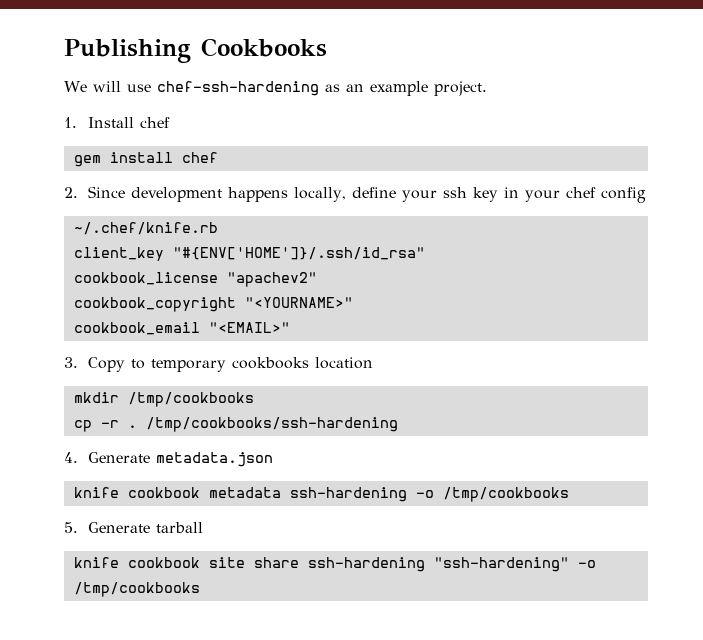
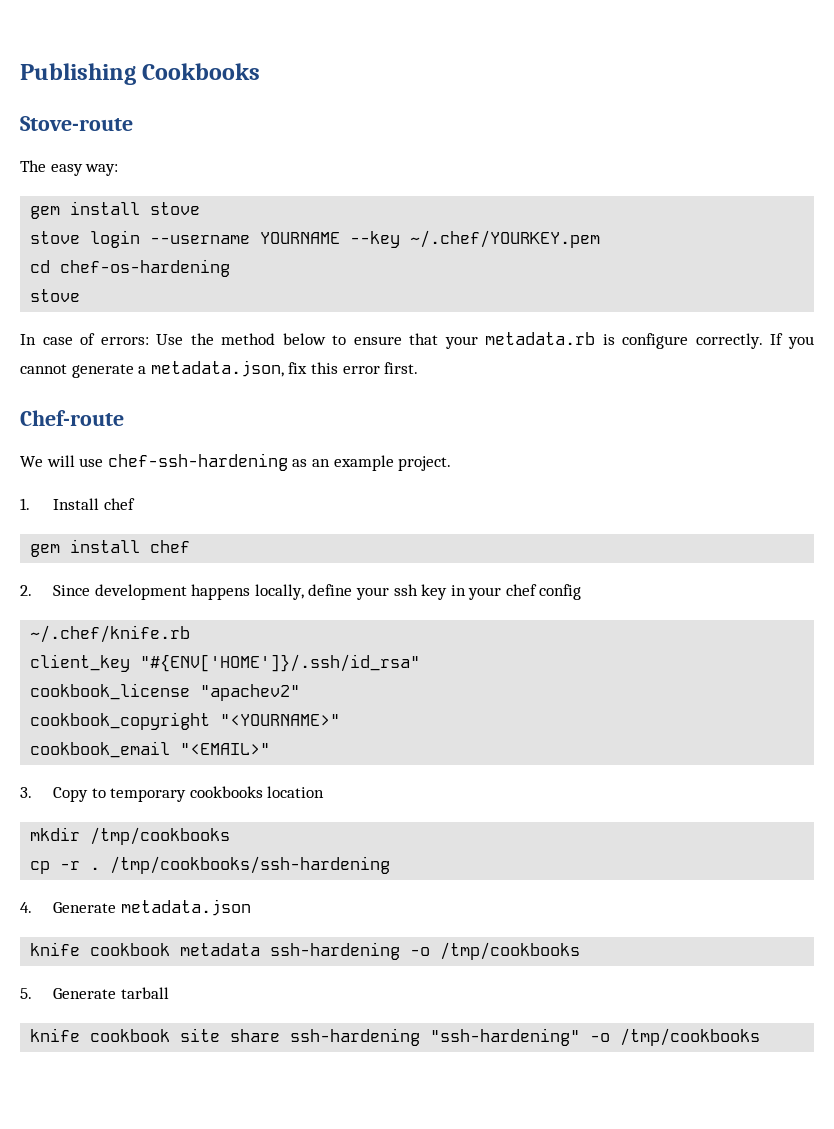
(327, 47) none -> [20,116,133,131] [20,160,119,176] [30,201,201,219] [30,230,601,248] [30,259,231,277] [30,289,81,302] [20,332,814,349] [20,360,419,378] [20,410,124,426] // Stove-route // The easy way: // gem install stove // stove login --username YOURNAME --key ~/.chef/YOURKEY.pem // cd chef-os-hardening // stove // In case of errors: Use the method below to ensure that your metadata.rb is configure correctly. If you cannot generate a metadata.json, fix this error first. // Chef-route

